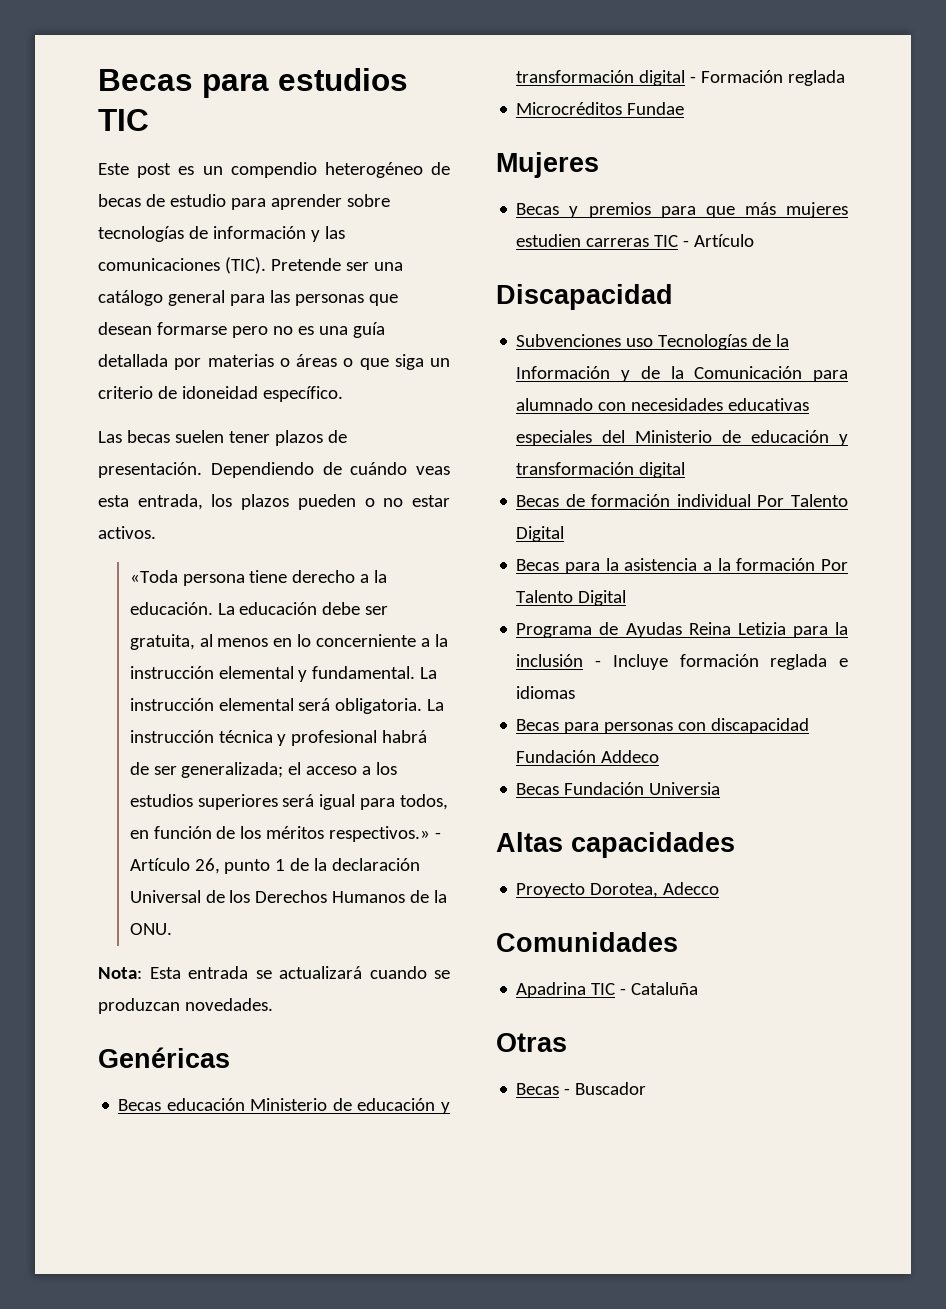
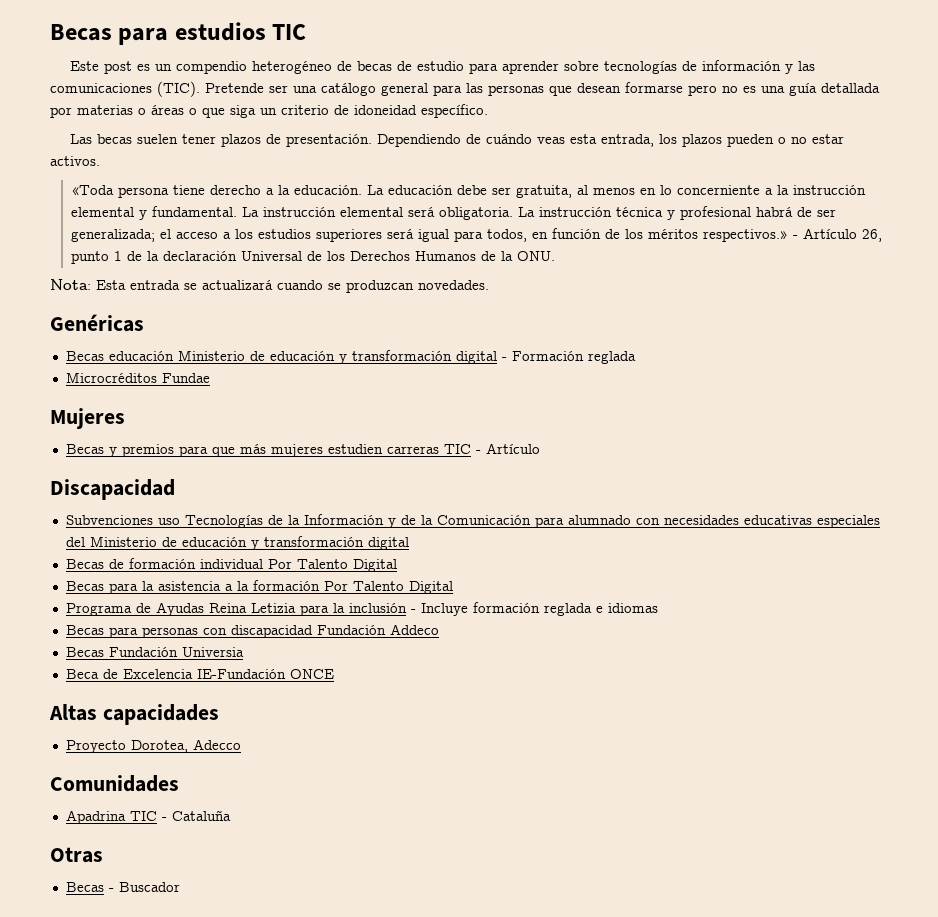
(721, 788) none -> [65,669,334,679] // Beca de Excelencia IE-Fundación ONCE

